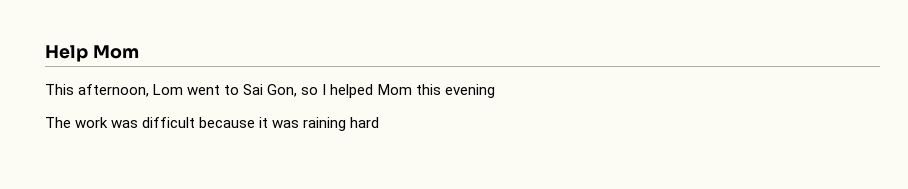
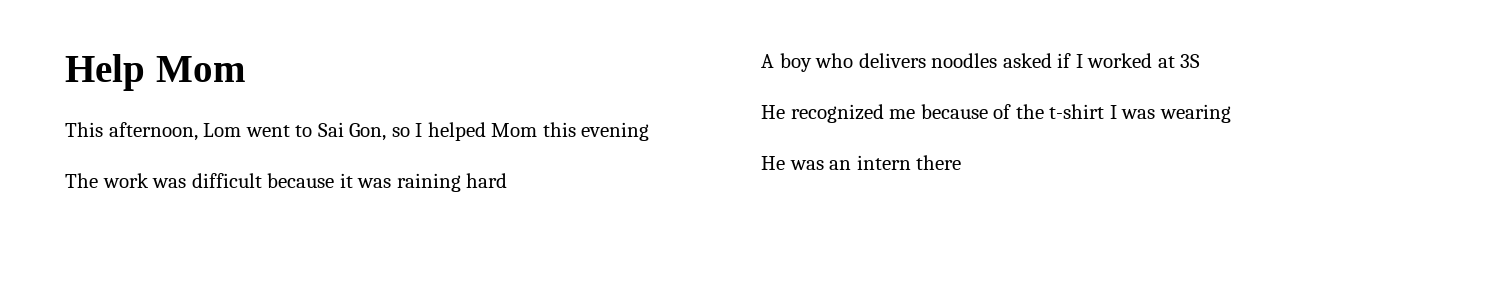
(380, 122) none -> [761,53,1201,72] [761,104,1231,123] [761,155,962,170] // A boy who delivers noodles asked if I worked at 3S // He recognized me because of the t-shirt I was wearing // He was an intern there

